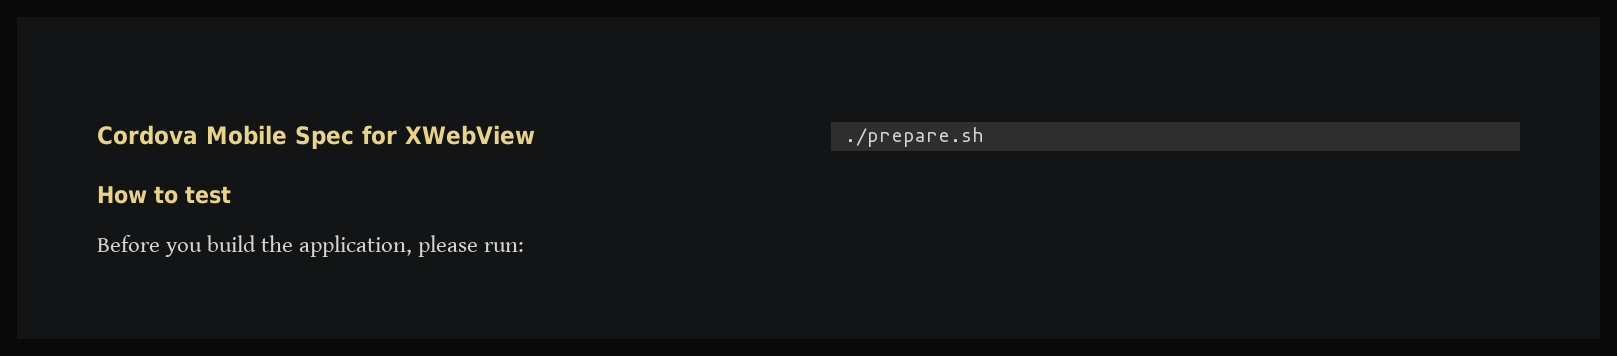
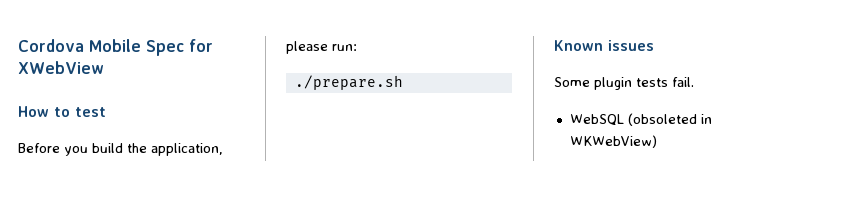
(984, 137) none -> [554,40,654,51] [554,77,694,90] [569,113,712,126] [569,135,657,148] // Known issues // Some plugin tests fail. // WebSQL (obsoleted in WKWebView)

